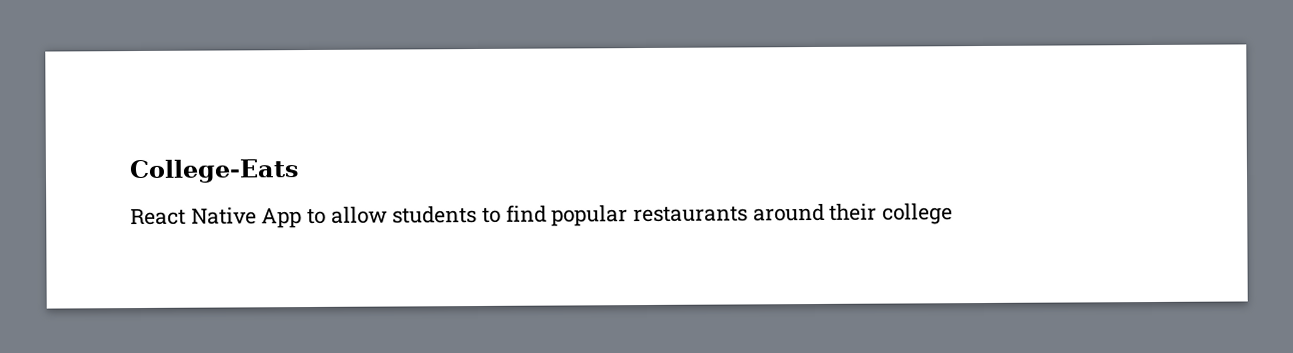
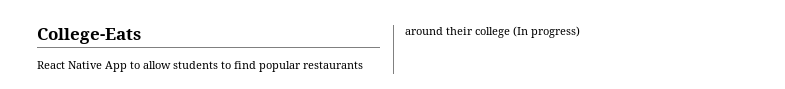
(954, 214) none -> [513,26,580,38] (In progress)

